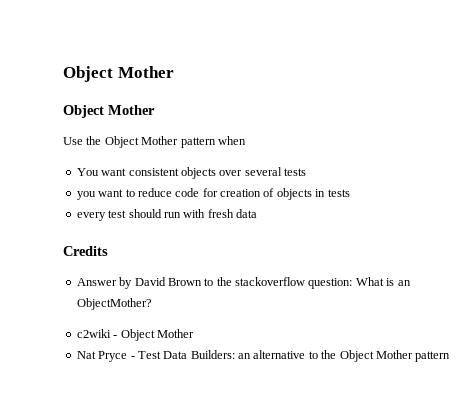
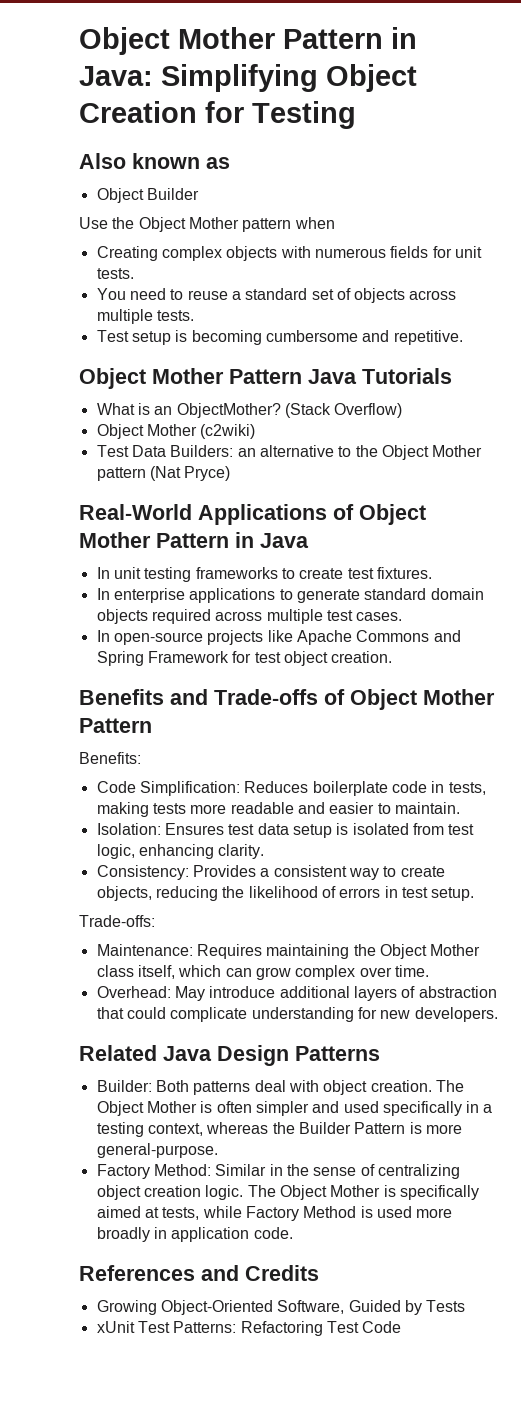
[63,66,174,82] [63,105,155,118] Object Mother // Object Mother -> [79,27,417,55] [79,64,417,92] [79,101,356,129] [79,153,230,169] [96,188,199,203] Object Mother Pattern in Java: Simplifying Object Creation for Testing // Also known as // Object Builder
[76,167,306,179] [76,188,350,200] [76,209,257,221] [63,246,108,256] [76,277,353,289] You want consistent objects over several tests // you want to reduce code for creation of objects in tests // every test should run with fresh data // Credits // Answer by David Brown to the stackoverflow question: -> [96,246,482,261] [96,268,134,279] [96,288,457,303] [96,309,194,324] [96,330,463,345] [79,368,452,389] Creating complex objects with numerous fields for unit tests. // You need to reuse a standard set of objects across multiple tests. // Test setup is becoming cumbersome and repetitive. // Object Mother Pattern Java Tutorials //
[76,329,194,341] [76,351,135,362] // c2wiki - Object Mother // Nat Pryce - -> [284,403,403,418] [96,424,256,439] (Stack Overflow) // Object Mother (c2wiki) //
(451, 356) none -> [149,466,231,481] [79,504,426,525] [79,532,309,548] [96,567,432,582] [96,588,484,603] [96,609,403,624] [96,630,461,645] [96,651,393,666] [79,689,495,710] [79,718,152,733] [79,752,141,764] [96,781,486,796] [96,802,460,817] [96,823,475,838] [96,844,265,859] [96,865,445,880] [96,886,475,901] [79,915,155,927] [96,944,481,959] [96,965,429,980] [96,986,497,1001] [96,1007,498,1022] [79,1045,380,1066] [96,1080,464,1095] [96,1101,493,1116] [96,1122,462,1137] [96,1143,218,1158] [96,1164,460,1179] [96,1185,479,1200] [96,1206,453,1221] [96,1227,293,1242] [79,1265,319,1281] [96,1300,466,1315] [96,1321,402,1336] (Nat Pryce) // Real-World Applications of Object Mother Pattern in Java // In unit testing frameworks to create test fixtures. // In enterprise applications to generate standard domain objects required across multiple test cases. // In open-source projects like Apache Commons and Spring Framework for test object creation. // Benefits and Trade-offs of Object Mother Pattern // Benefits: // Code Simplification: Reduces boilerplate code in tests, making tests more readable and easier to maintain. // Isolation: Ensures test data setup is isolated from test logic, enhancing clarity. // Consistency: Provides a consistent way to create objects, reducing the likelihood of errors in test setup. // Trade-offs: // Maintenance: Requires maintaining the Object Mother class itself, which can grow complex over time. // Overhead: May introduce additional layers of abstraction that could complicate understanding for new developers. // Related Java Design Patterns // Builder: Both patterns deal with object creation. The Object Mother is often simpler and used specifically in a testing context, whereas the Builder Pattern is more general-purpose. // Factory Method: Similar in the sense of centralizing object creation logic. The Object Mother is specifically aimed at tests, while Factory Method is used more broadly in application code. // References and Credits // Growing Object-Oriented Software, Guided by Tests // xUnit Test Patterns: Refactoring Test Code

